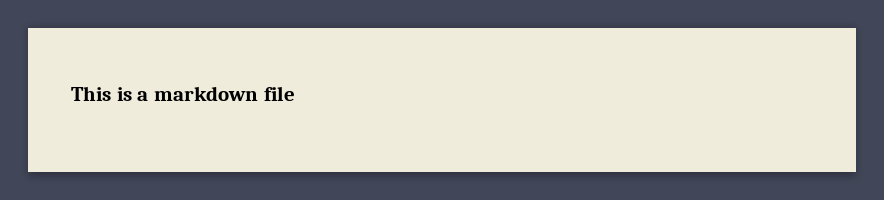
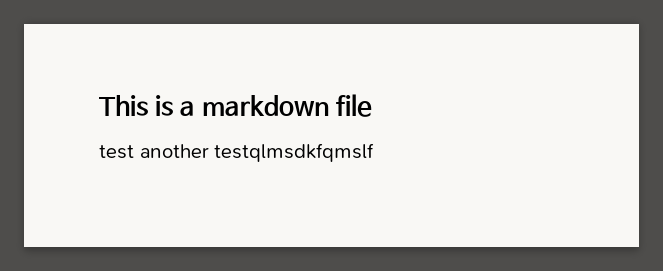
(295, 93) none -> [99,143,375,162] // test another testqlmsdkfqmslf

